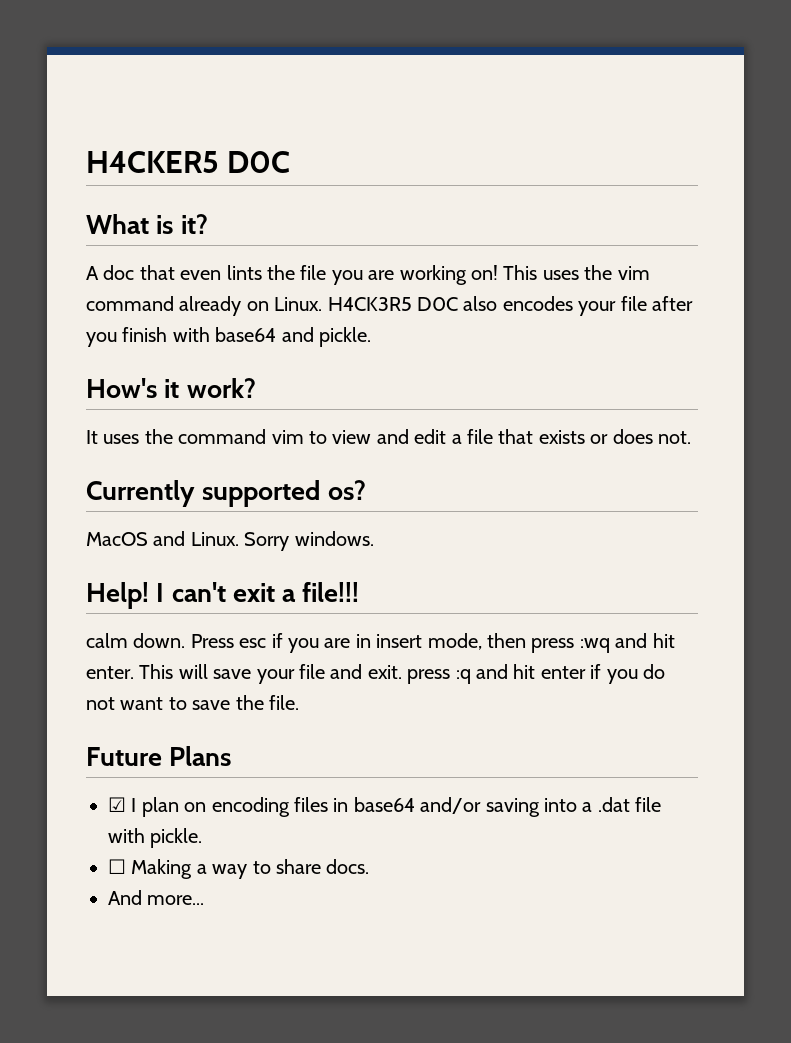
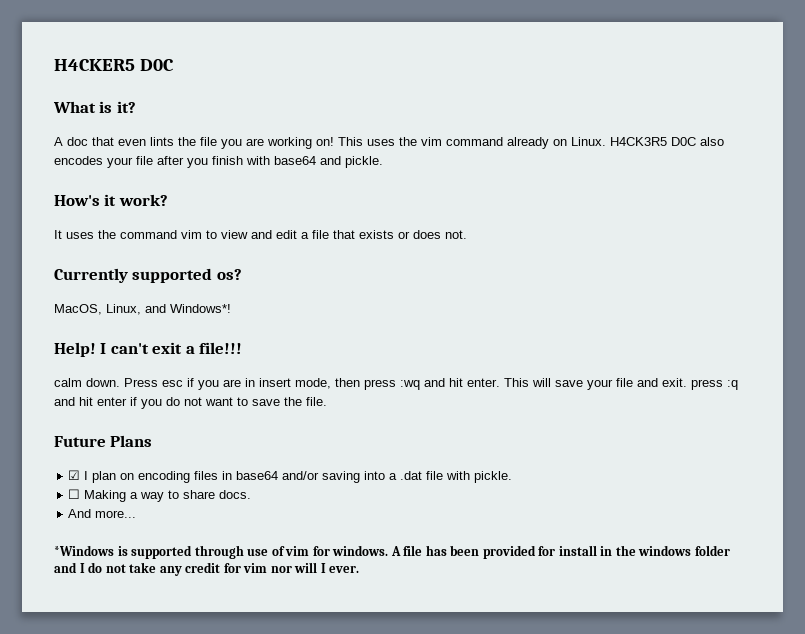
[86,531,374,551] MacOS and Linux. Sorry windows. -> [54,304,231,315] MacOS, Linux, and Windows*!
(205, 900) none -> [54,545,730,559] [54,562,360,576] // *Windows is supported through use of vim for windows. A file has been provided for install in the windows folder and I do not take any credit for vim nor will I ever.

